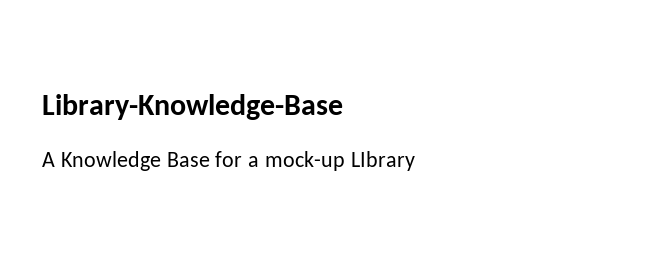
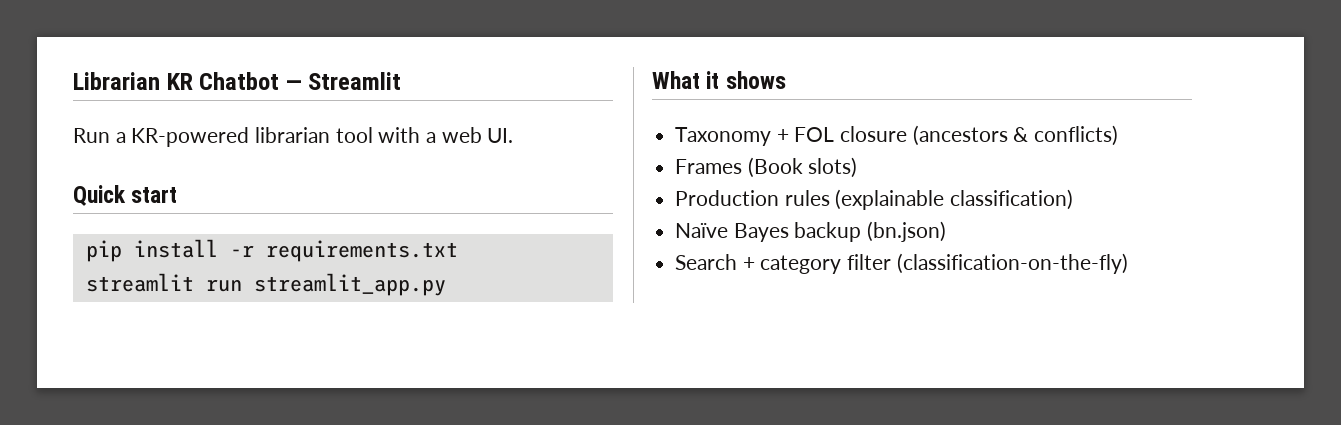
[42,94,343,120] [42,151,415,171] Library-Knowledge-Base // A Knowledge Base for a mock-up LIbrary -> [73,72,402,90] [73,127,514,147] [73,185,178,206] [85,239,458,262] [85,273,446,296] [652,71,786,89] [675,125,1119,146] [675,157,858,178] [675,189,1074,210] [675,221,947,242] [675,253,1128,274] Librarian KR Chatbot — Streamlit // Run a KR-powered librarian tool with a web UI. // Quick start // pip install -r requirements.txt // streamlit run streamlit_app.py // What it shows // Taxonomy + FOL closure (ancestors & conflicts) // Frames (Book slots) // Production rules (explainable classification) // Naïve Bayes backup (bn.json) // Search + category filter (classification-on-the-fly)

